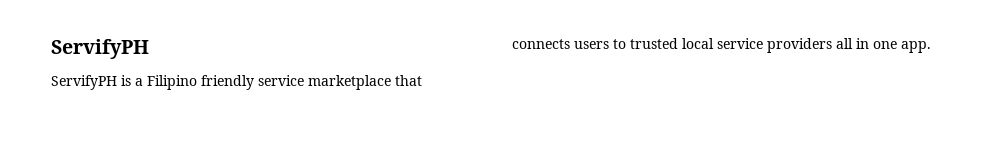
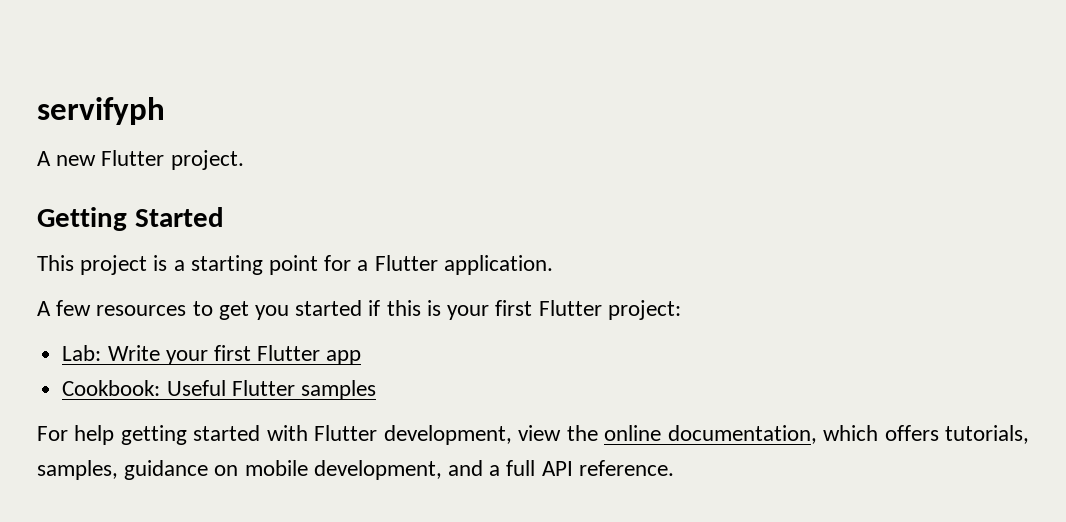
[51,39,149,59] [51,75,422,90] [512,38,931,53] ServifyPH // ServifyPH is a Filipino friendly service marketplace that connects users to trusted local service providers all in one app. -> [37,97,165,125] [37,150,244,170] [37,207,224,231] [37,255,553,275] [37,300,681,320] [62,345,362,365] [62,380,376,400] [37,425,1029,445] [37,460,674,480] servifyph // A new Flutter project. // Getting Started // This project is a starting point for a Flutter application. // A few resources to get you started if this is your first Flutter project: // Lab: Write your first Flutter app // Cookbook: Useful Flutter samples // For help getting started with Flutter development, view the online documentation, which offers tutorials, samples, guidance on mobile development, and a full API reference.

